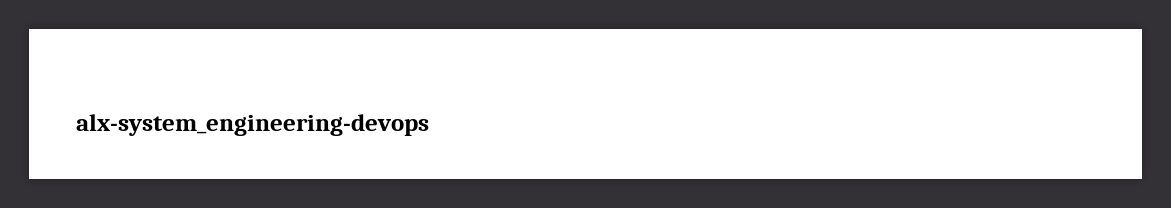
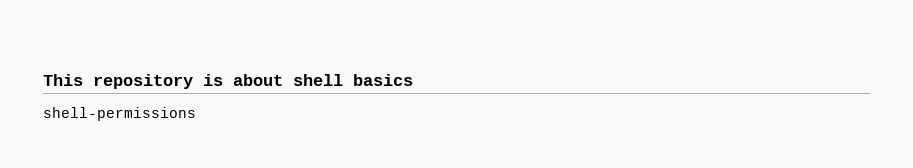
[76,114,429,136] alx-system_engineering-devops -> [43,74,413,89] [43,107,196,121] This repository is about shell basics // shell-permissions

